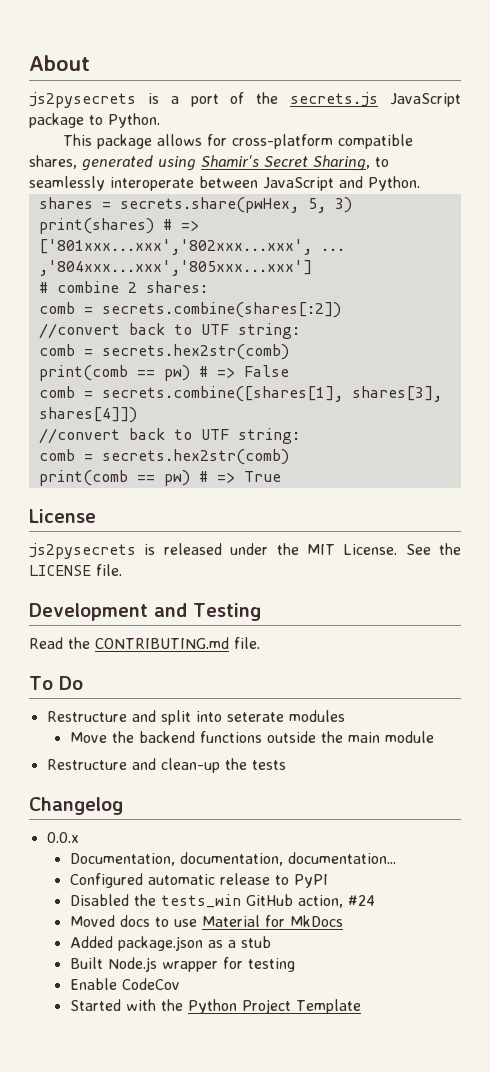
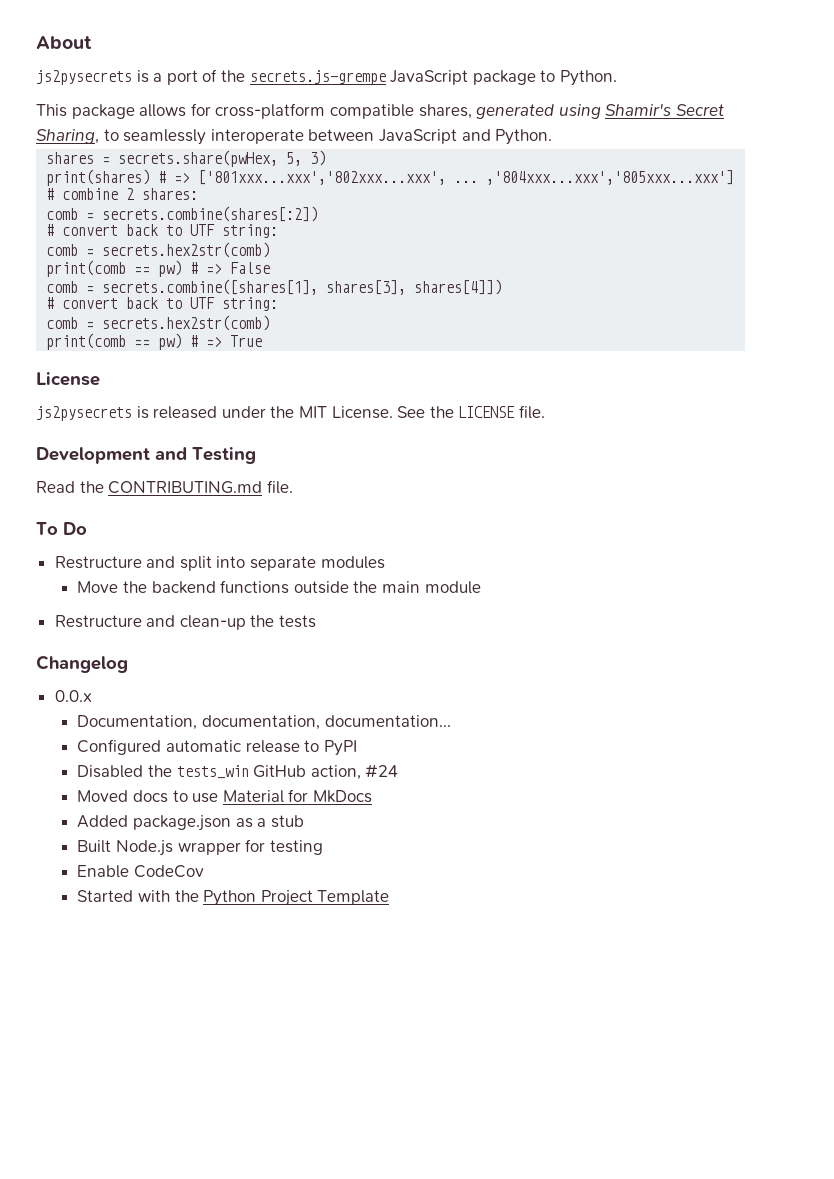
[290,92,379,107] secrets.js -> [249,70,386,85] secrets.js-grempe
[38,323,120,339] //convert -> [46,224,119,236] # convert
[38,428,120,444] //convert -> [46,297,119,309] # convert
[226,712,284,722] seterate -> [250,556,317,571] separate

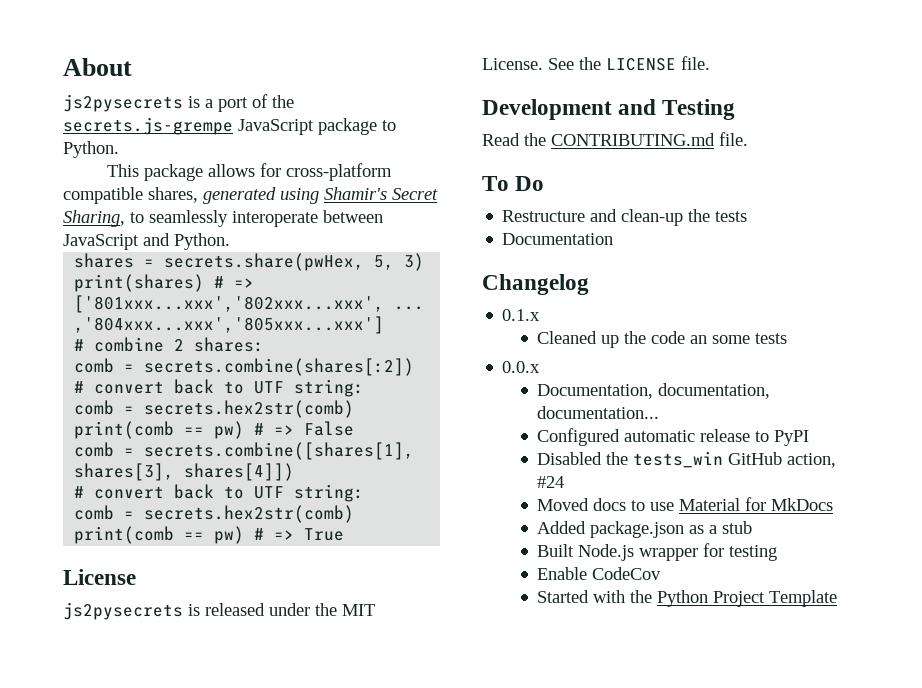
[54,556,385,571] [77,580,481,594] // Restructure and split into separate modules // Move the backend functions outside the main module -> (545, 183) none
(317, 621) none -> [502,233,614,245] // Documentation
(128, 664) none -> [502,309,541,321] [537,331,788,348] // 0.1.x // Cleaned up the code an some tests

